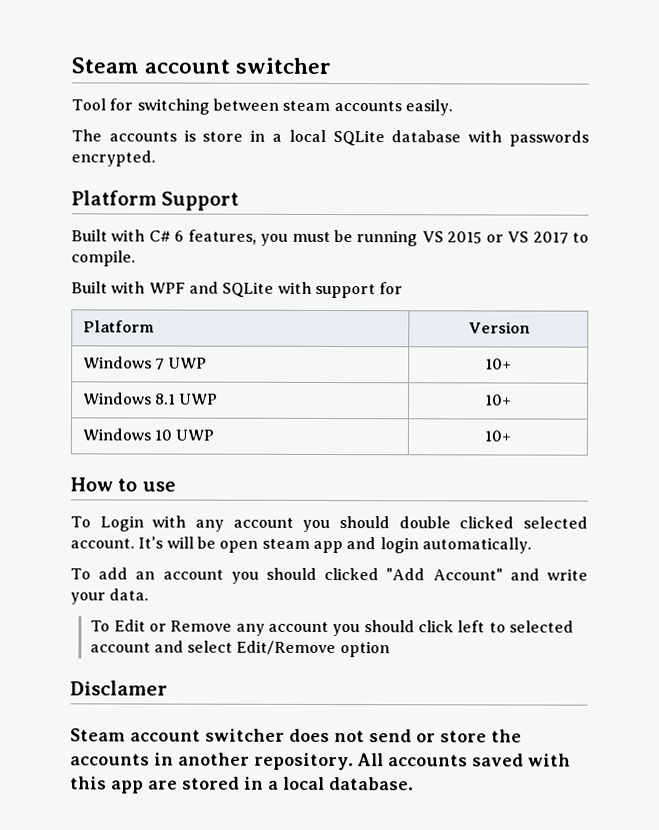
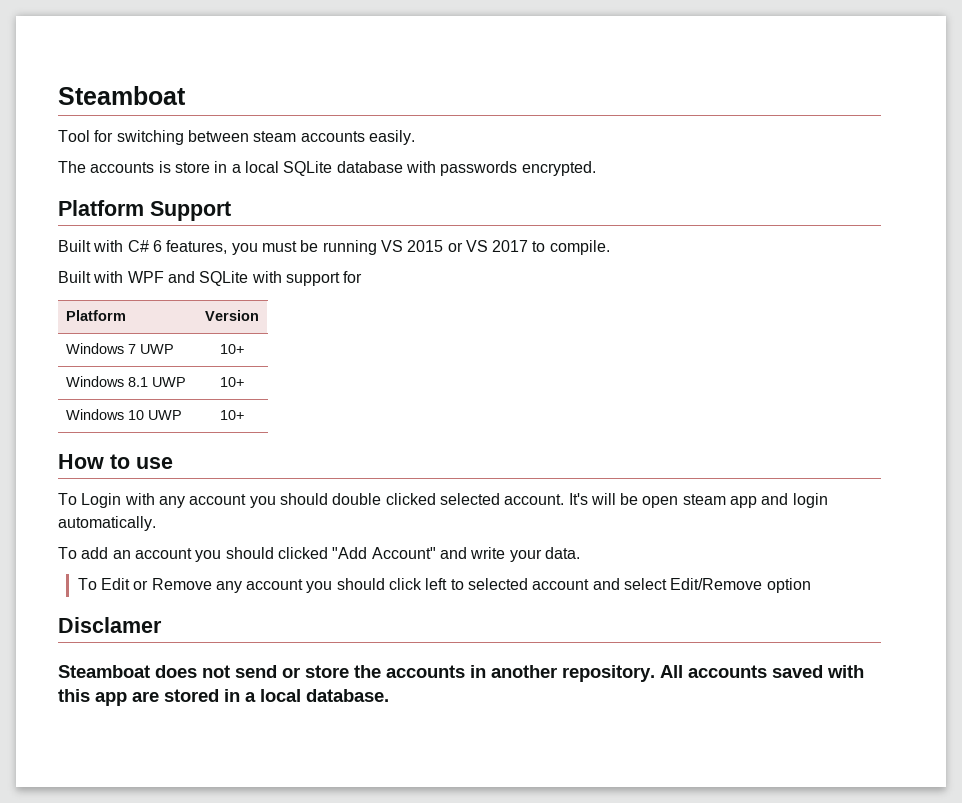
[71,57,332,75] Steam account switcher -> [58,86,186,105] Steamboat
[70,728,285,742] Steam account switcher -> [58,665,150,678] Steamboat

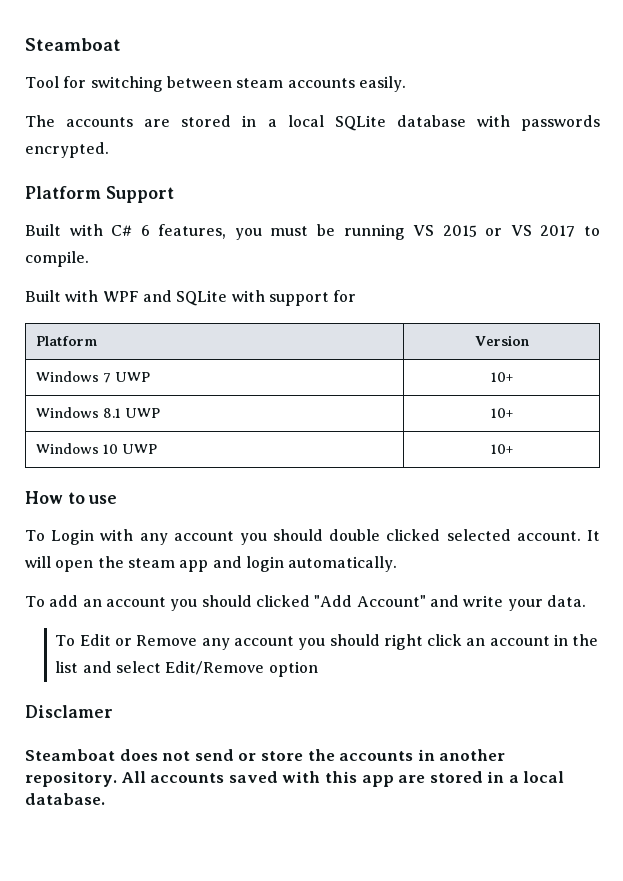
[158,161,210,173] is store -> [144,115,232,127] are stored
[568,493,679,508] It's will be open -> [586,530,600,541] [25,556,124,572] It will open the
[389,578,590,590] click left to selected account -> [383,634,599,650] [55,661,79,673] right click an account in the list

